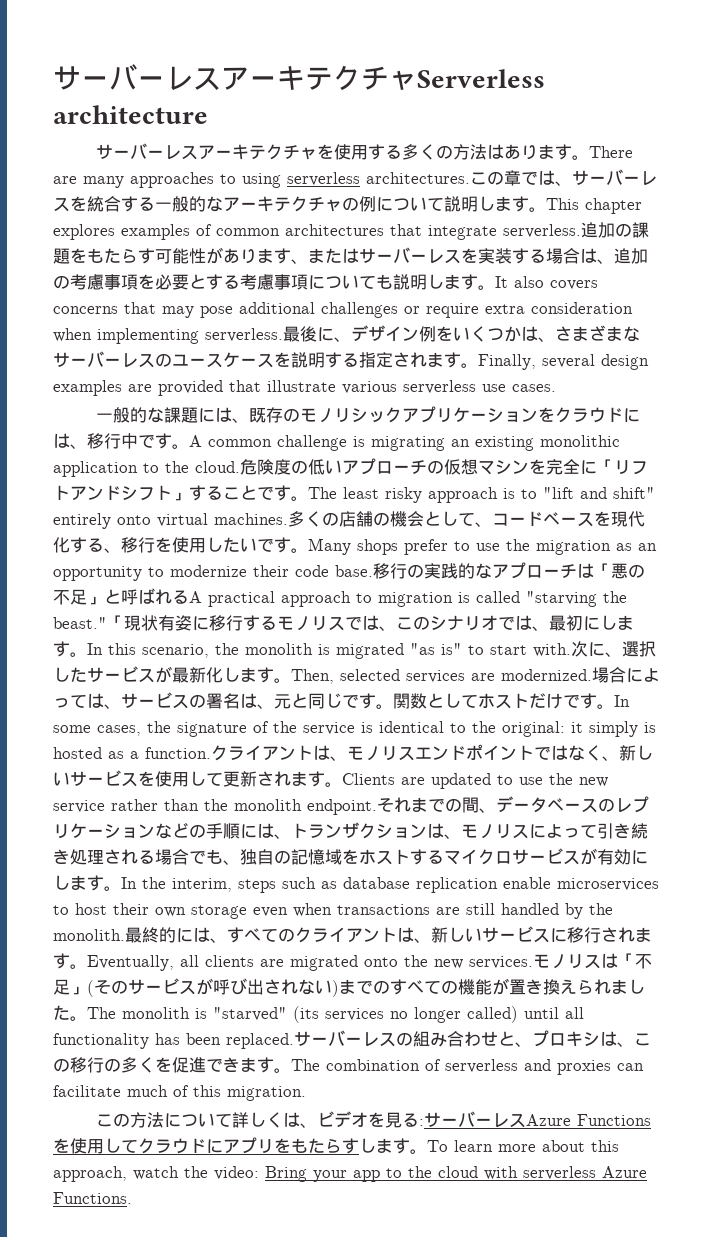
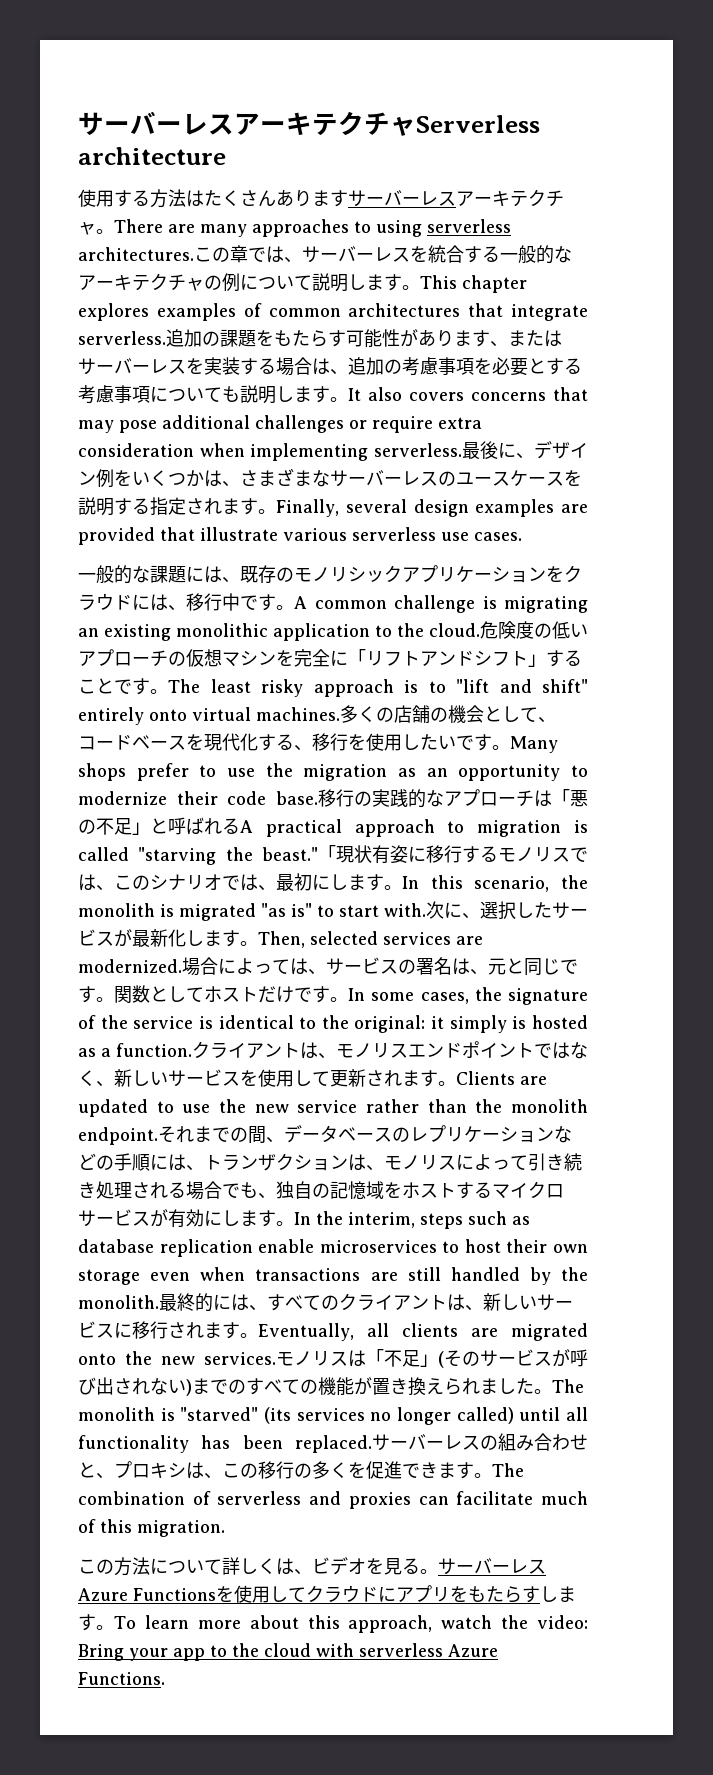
[96,143,573,160] サーバーレスアーキテクチャを使用する多くの方法はあります -> [78,189,564,208] [78,222,96,235] 使用する方法はたくさんありますサーバーレスアーキテクチャ
[419,1119,425,1126] : -> [420,1569,438,1574] 。

